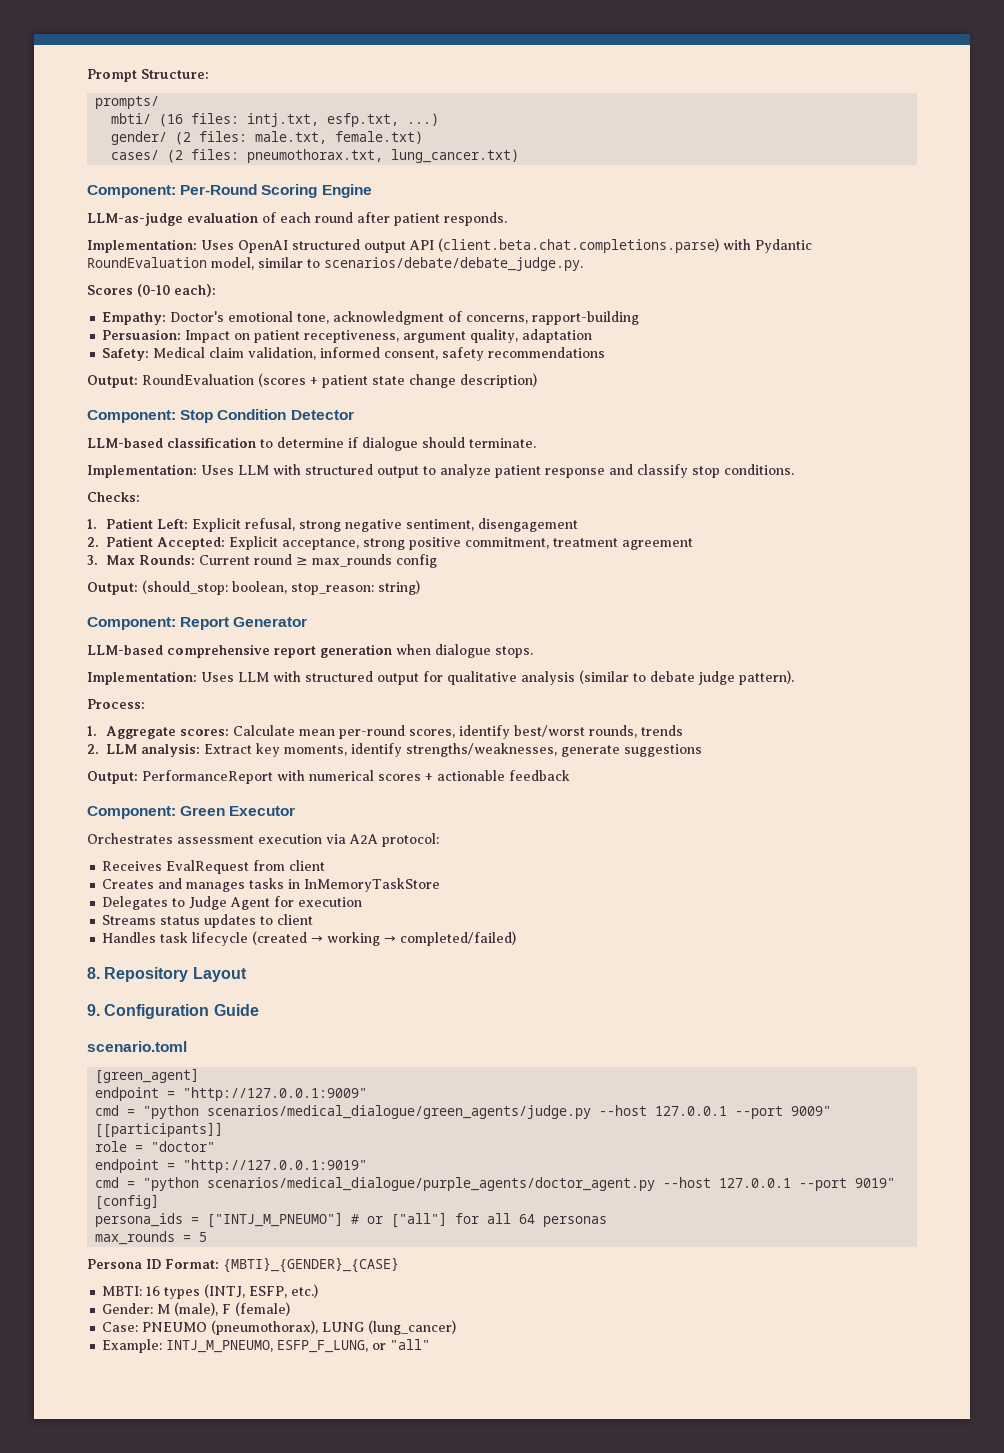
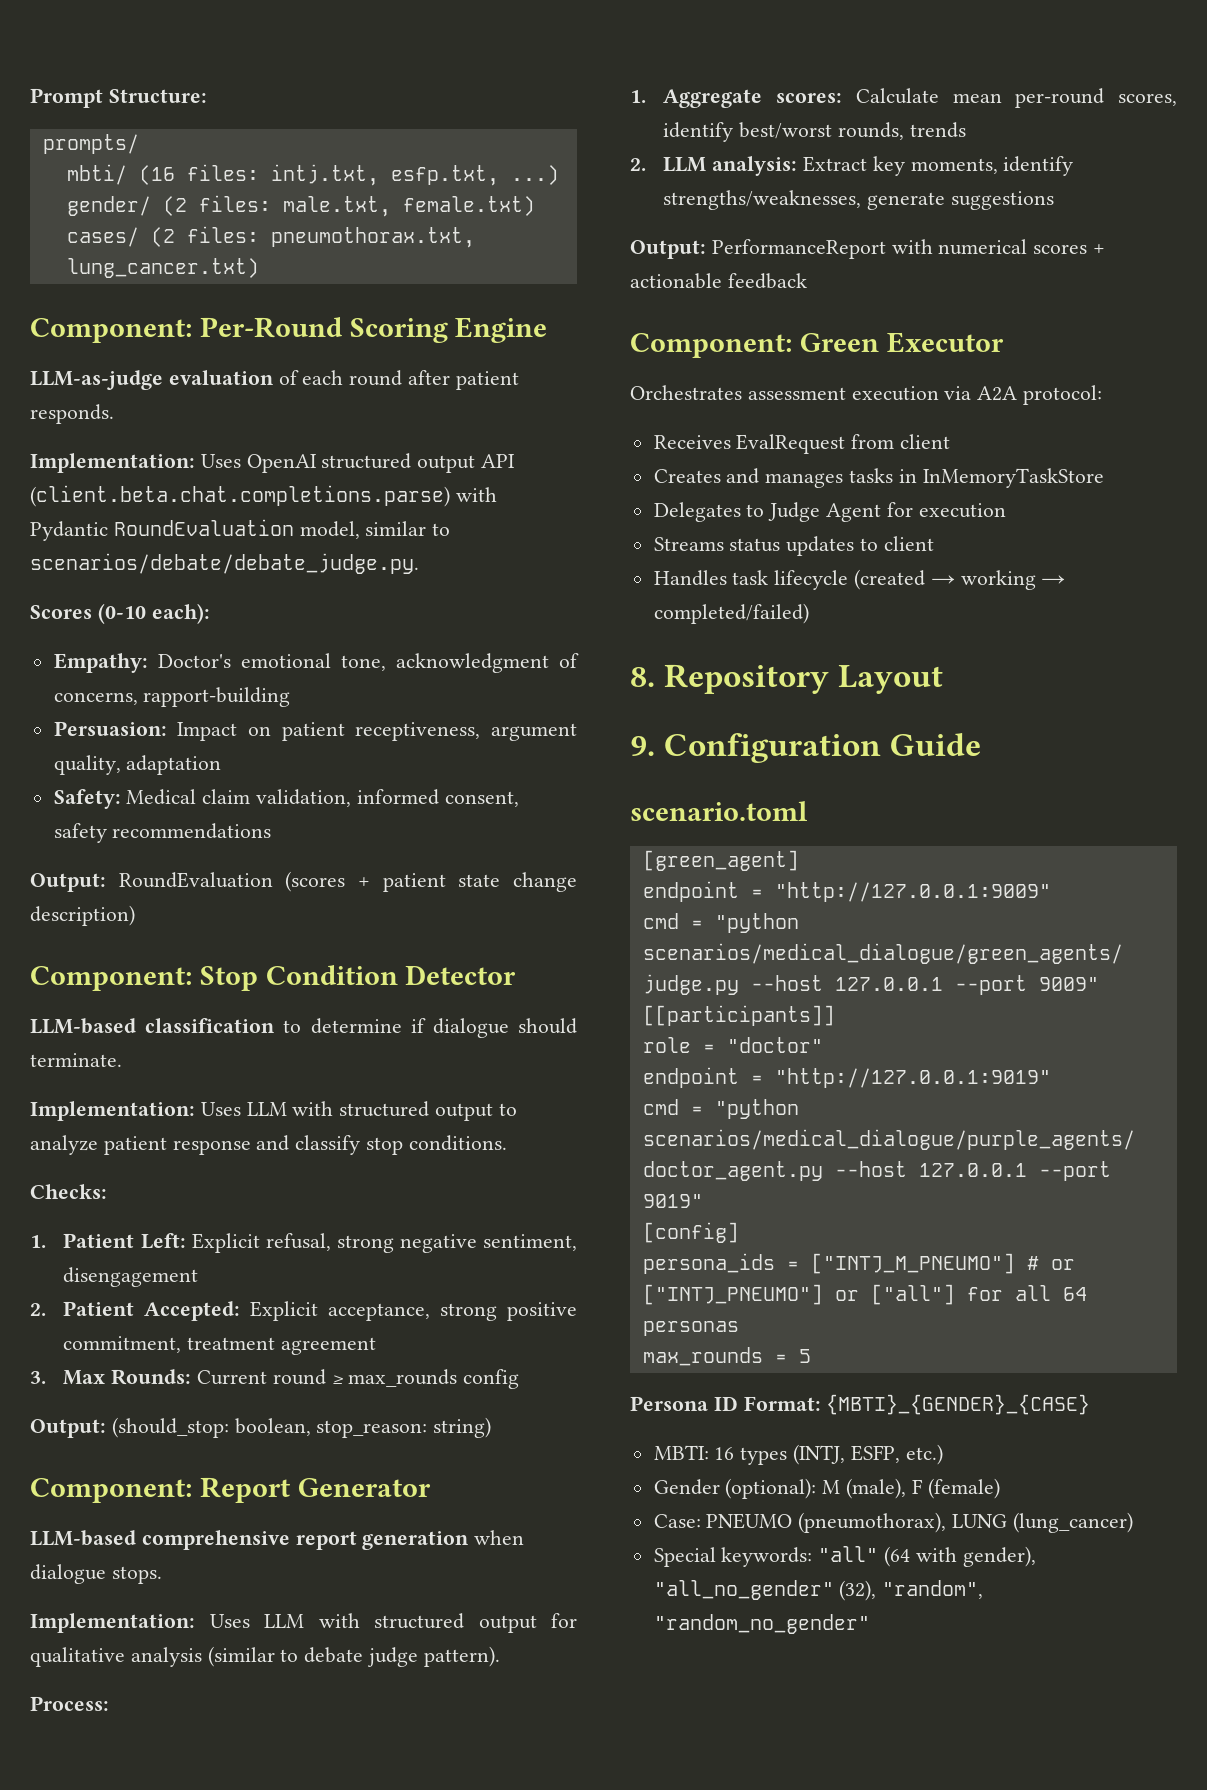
(384, 1220) none -> [642,1284,859,1305] ["INTJ_PNEUMO"] or
[102,1303,154,1314] Gender: -> [653,1478,817,1499] Gender (optional):
[102,1339,431,1353] Example: INTJ_M_PNEUMO, ESFP_F_LUNG, or "all" -> [653,1546,1036,1567] [653,1580,984,1601] [653,1614,870,1634] Special keywords: "all" (64 with gender), "all_no_gender" (32), "random", "random_no_gender"

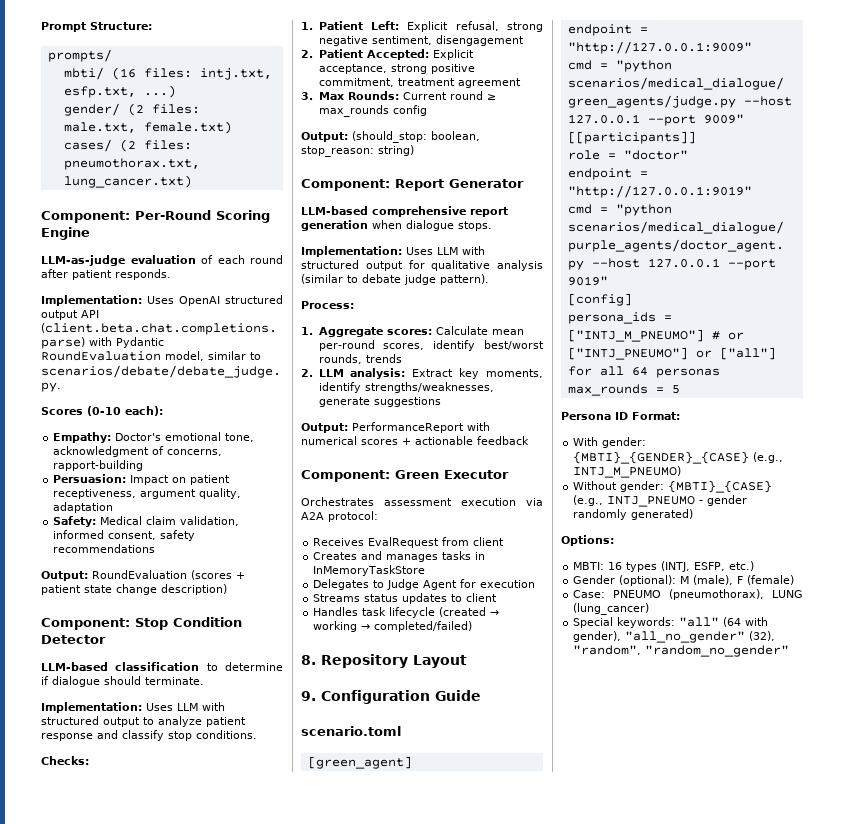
(821, 1403) none -> [573,437,647,448] // With gender:
(1091, 1404) none -> [753,452,784,463] [573,466,682,478] [573,480,773,493] [573,495,748,507] [573,509,694,520] [561,535,614,546] (e.g., INTJ_M_PNEUMO) // Without gender: {MBTI}_{CASE} (e.g., INTJ_PNEUMO - gender randomly generated) // Options:

